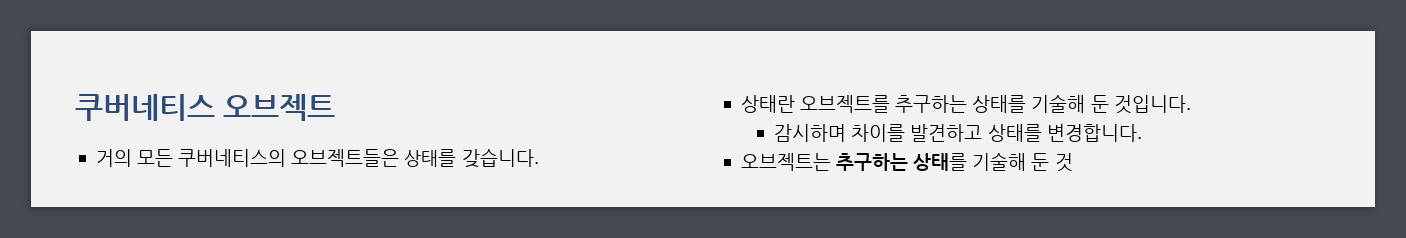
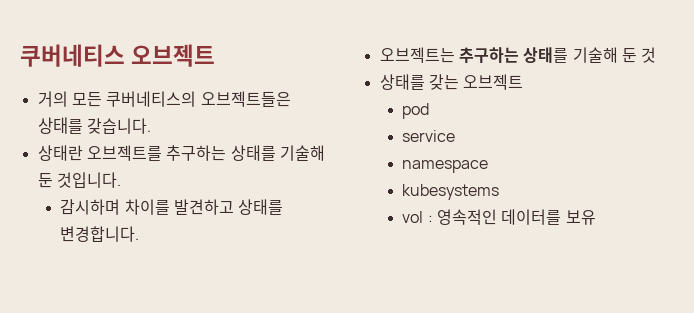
(1073, 162) none -> [379,74,524,90] [402,103,430,119] [402,130,456,142] [402,160,489,173] [402,184,500,200] [402,209,596,225] // 상태를 갖는 오브젝트 // pod // service // namespace // kubesystems // vol : 영속적인 데이터를 보유

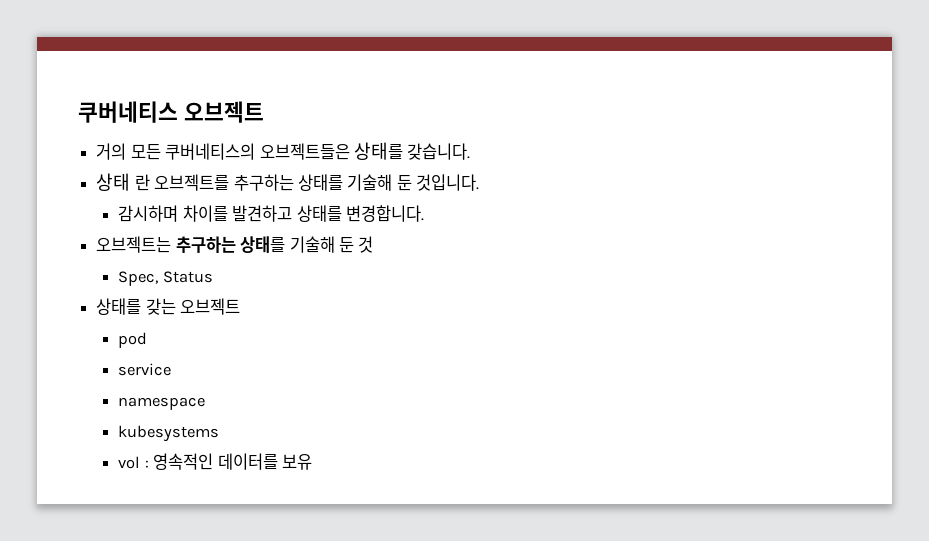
[37,145,83,161] 상태란 -> [96,173,150,191] 상태 란
(657, 55) none -> [118,271,213,286] // Spec, Status

